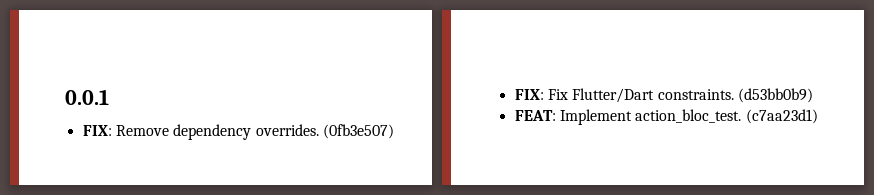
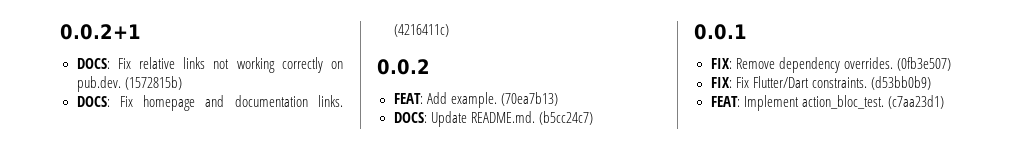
(65, 97) none -> [60,24,141,40] [76,57,344,73] [76,76,182,92] [76,95,343,111] [393,24,449,37] [377,59,430,75] [393,92,558,108] [393,111,593,127] 0.0.2+1 // DOCS: Fix relative links not working correctly on pub.dev. (1572815b) // DOCS: Fix homepage and documentation links. (4216411c) // 0.0.2 // FEAT: Add example. (70ea7b13) // DOCS: Update README.md. (b5cc24c7) //

